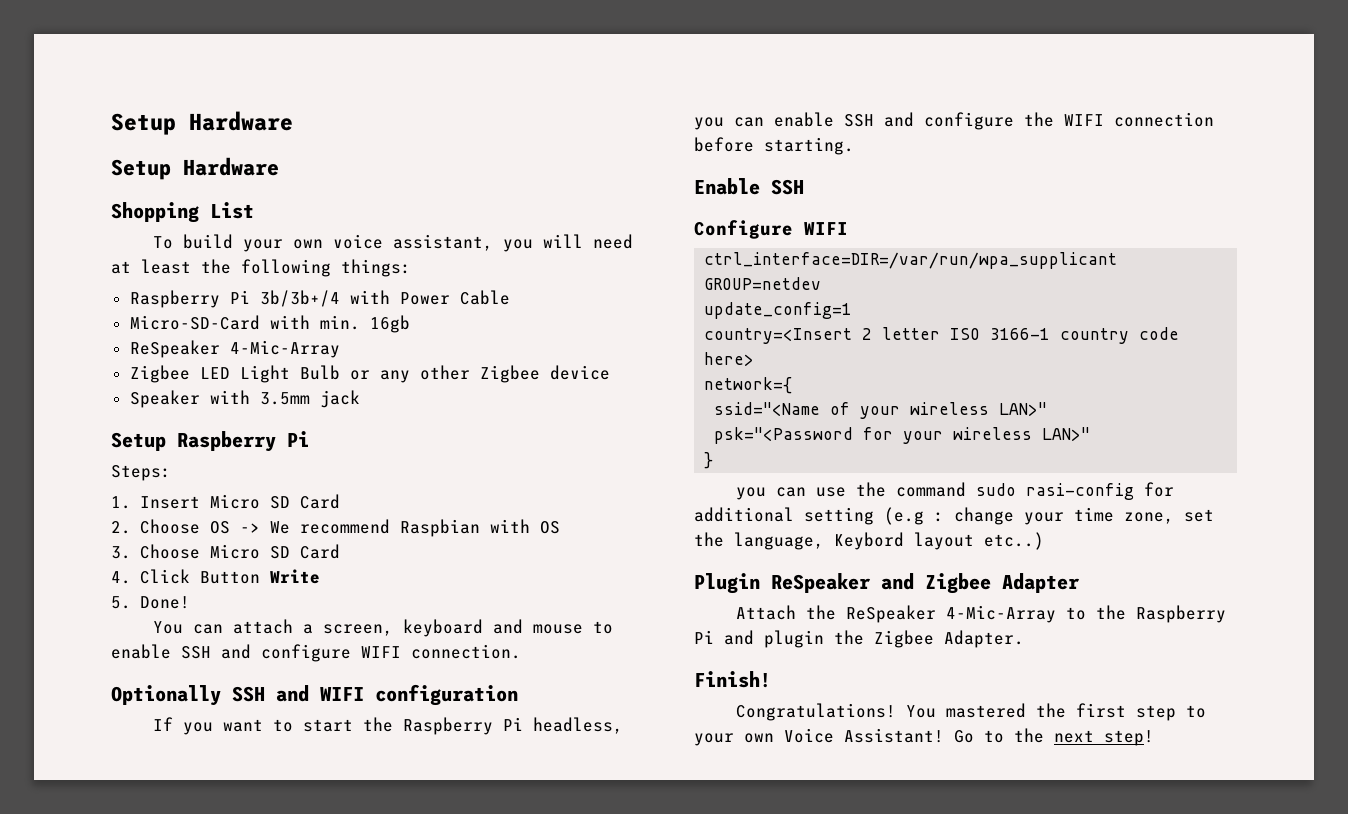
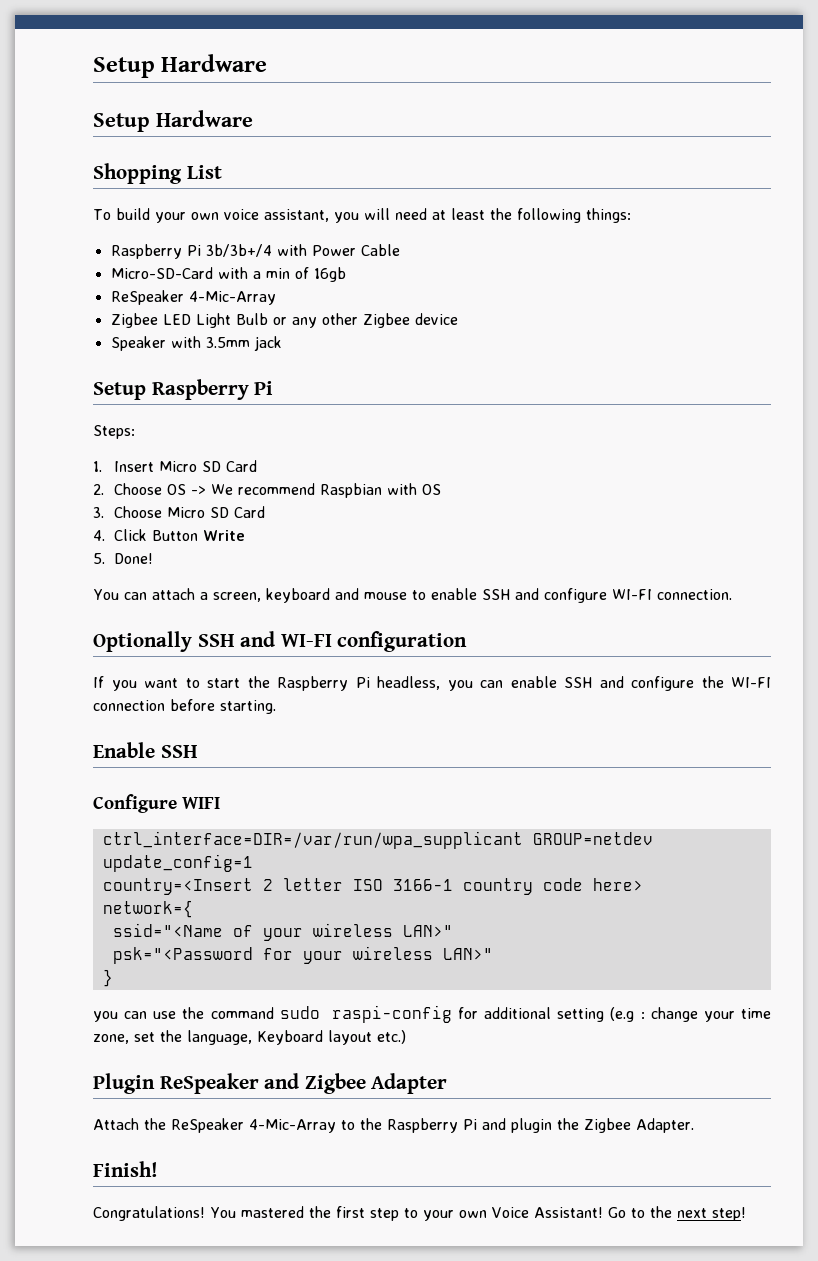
[319,315,360,330] min. -> [252,267,309,279] a min of
[361,646,401,658] WIFI -> [611,589,652,600] WI-FI
[320,687,364,701] WIFI -> [280,634,332,647] WI-FI
[1064,114,1104,126] WIFI -> [731,677,771,688] WI-FI
[1026,483,1135,500] rasi-config -> [331,1005,452,1023] raspi-config
[834,532,1044,550] Keybord layout etc..) -> [257,1030,406,1045] Keyboard layout etc.)

